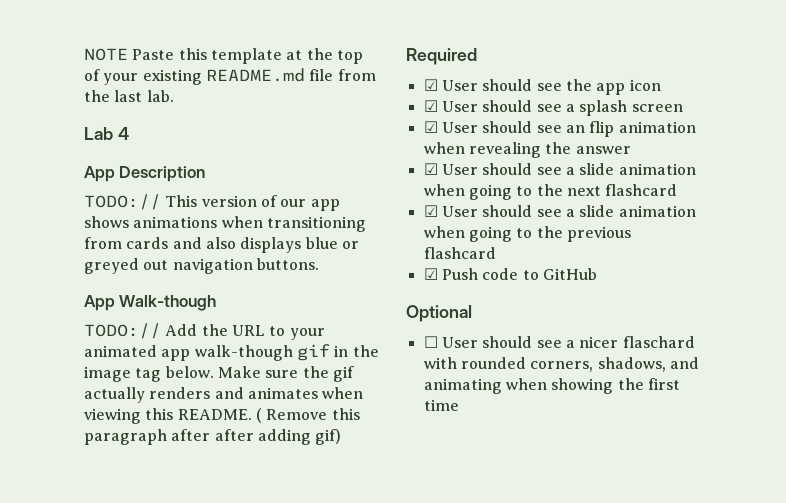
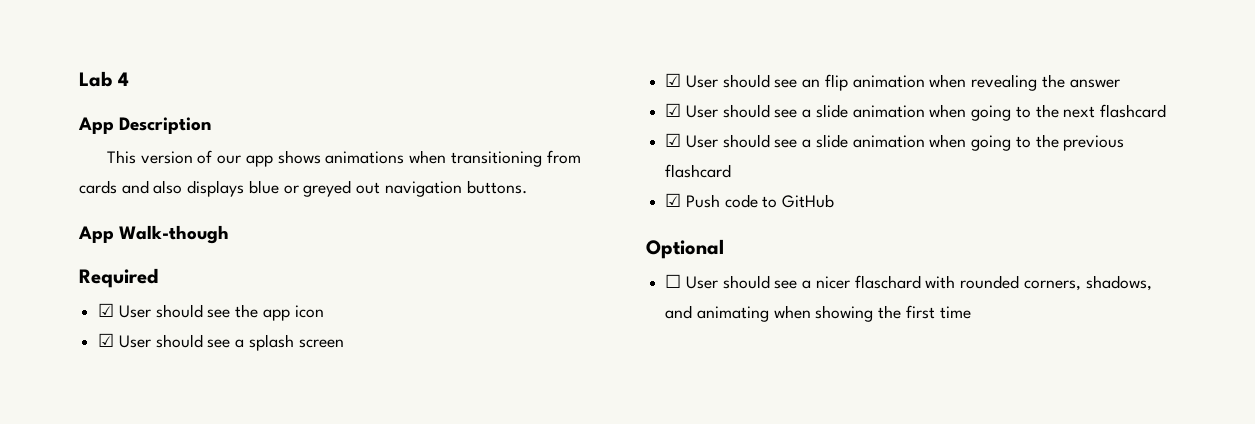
[84,48,363,64] [84,68,376,85] [84,90,174,102] NOTE Paste this template at the top of your existing README.md file from the last lab. // -> (79, 79) none
[84,194,161,210] TODO:// -> (212, 125) none
[84,323,325,340] [84,344,379,361] [84,366,354,382] [84,387,364,403] [84,408,360,424] [84,429,342,445] // TODO:// Add the URL to your animated app walk-though gif in the image tag below. Make sure the gif actually renders and animates when viewing this README. ( Remove this paragraph after after adding gif) -> (230, 234) none

